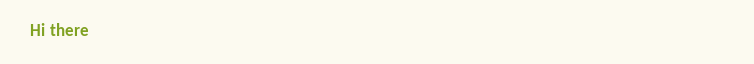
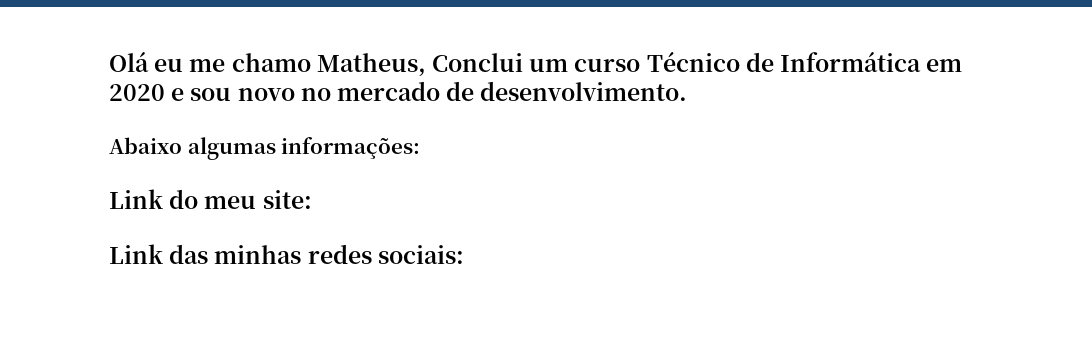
[30,23,89,36] Hi there -> [109,52,963,76] [109,81,688,101] [109,137,421,160] [109,189,312,209] [109,244,464,264] Olá eu me chamo Matheus, Conclui um curso Técnico de Informática em 2020 e sou novo no mercado de desenvolvimento. // Abaixo algumas informações: // Link do meu site: // Link das minhas redes sociais:

